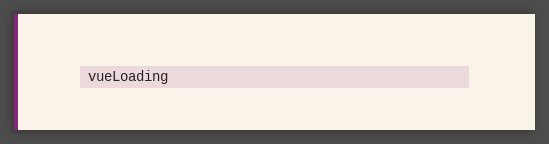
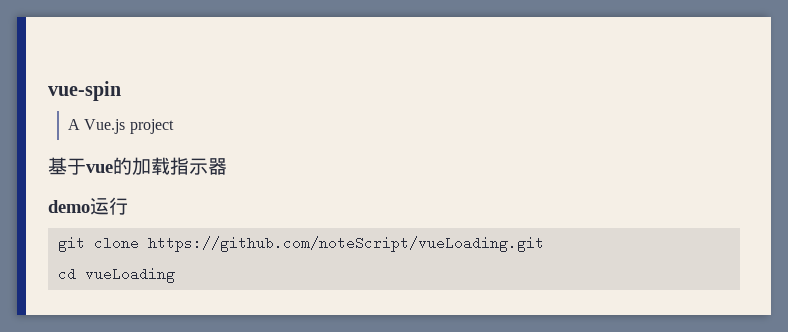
(87, 77) none -> [48,81,121,101] [67,119,174,134] [48,157,227,175] [48,197,128,215] [57,236,544,252] [57,267,76,281] vue-spin // A Vue.js project // 基于vue的加载指示器 // demo运行 // git clone https://github.com/noteScript/vueLoading.git // cd

